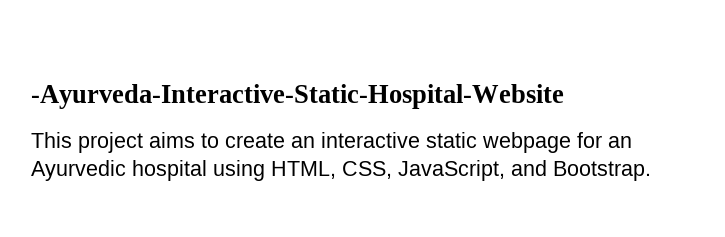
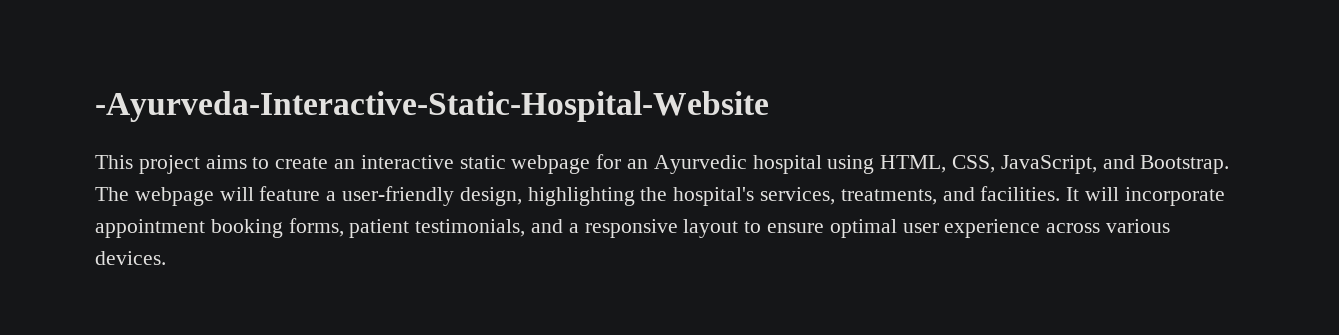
(651, 171) none -> [95,186,1225,206] [95,218,1171,238] [95,251,166,265] The webpage will feature a user-friendly design, highlighting the hospital's services, treatments, and facilities. It will incorporate appointment booking forms, patient testimonials, and a responsive layout to ensure optimal user experience across various devices.

